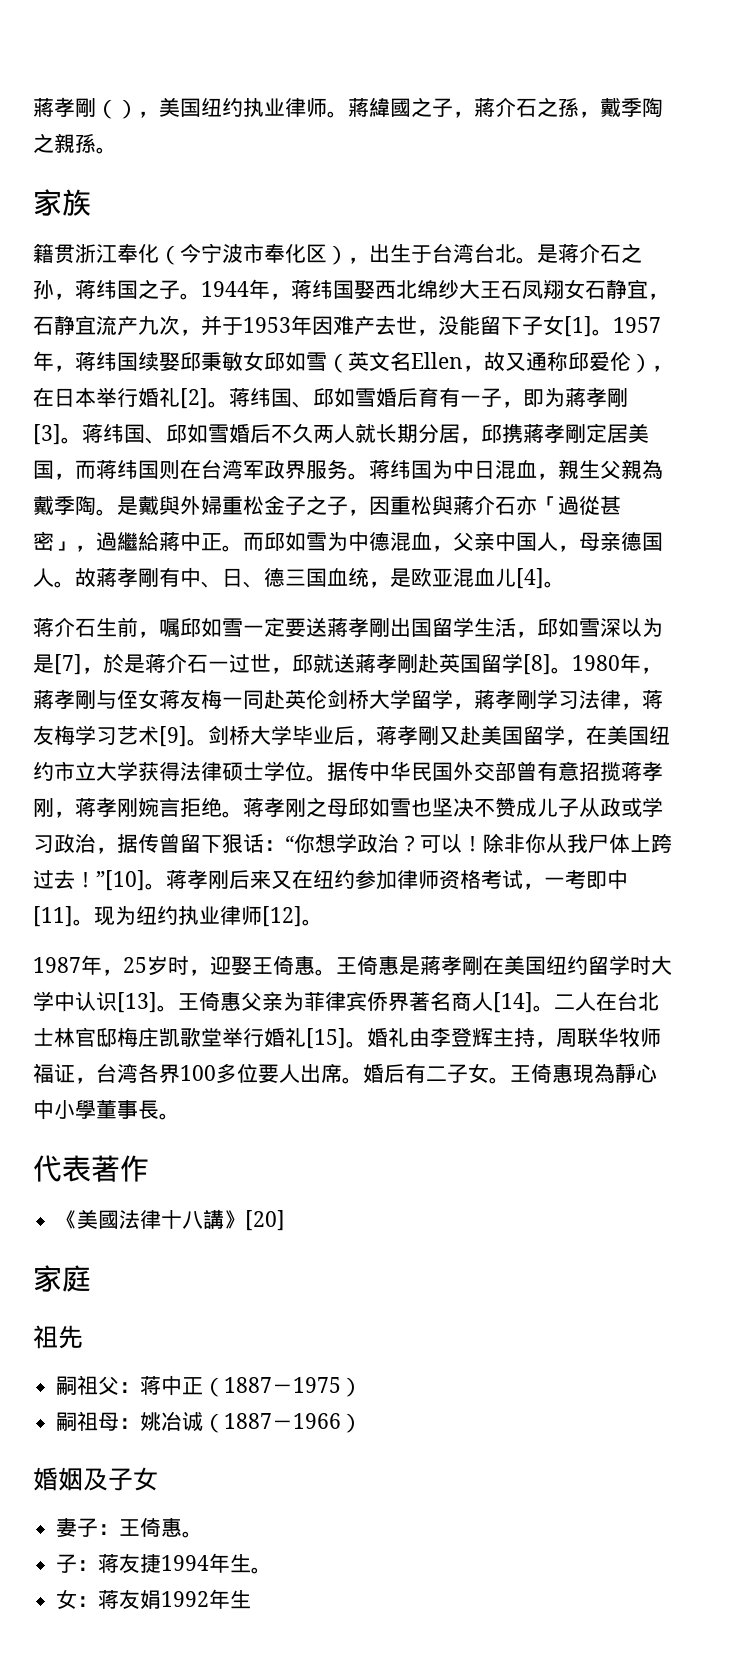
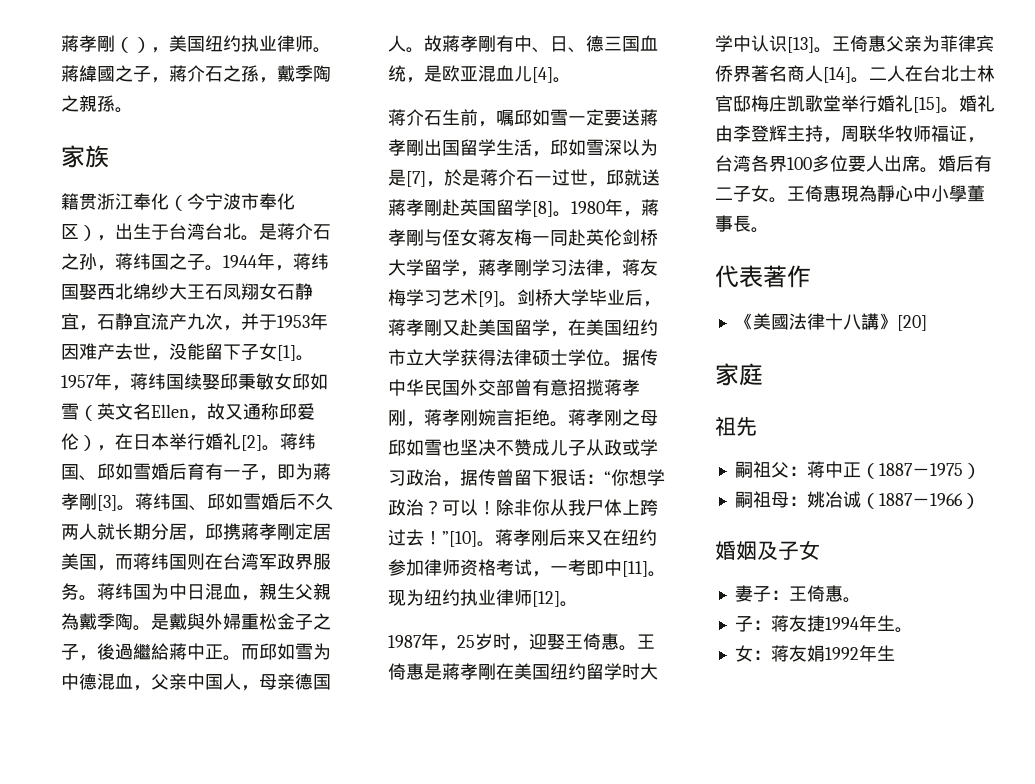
[369,495,621,515] [33,531,96,552] 因重松與蔣介石亦「過從甚密」， -> [97,643,115,660] 後

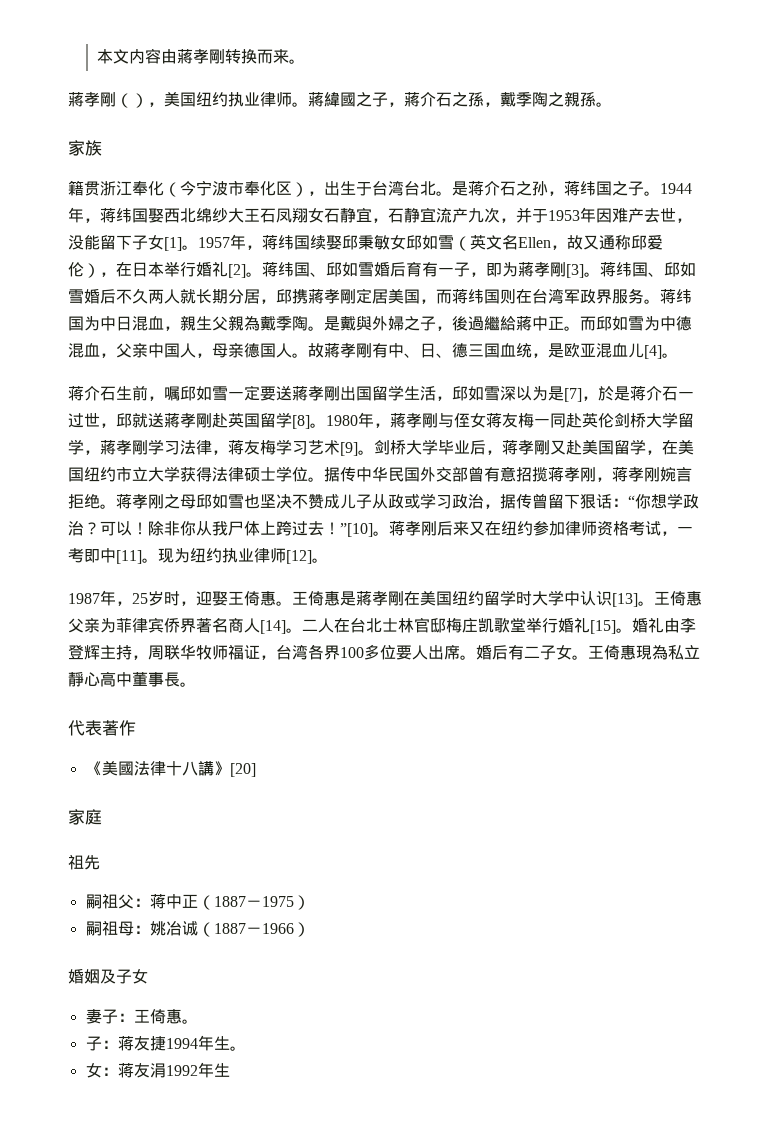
(61, 43) none -> [97,48,306,64] 本文内容由蔣孝剛转换而来。 //
[241,613,313,630] 重松金子 -> (404, 323) none
[877,185,967,202] 靜心中小學 -> [668,645,700,660] [68,671,132,687] 私立靜心高中
[806,645,825,662] 娟 -> [149,1063,166,1078] 涓

